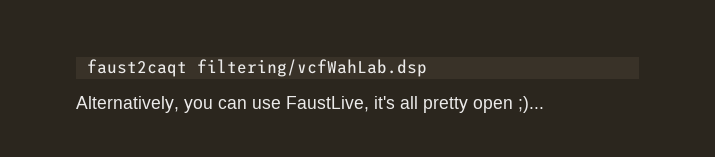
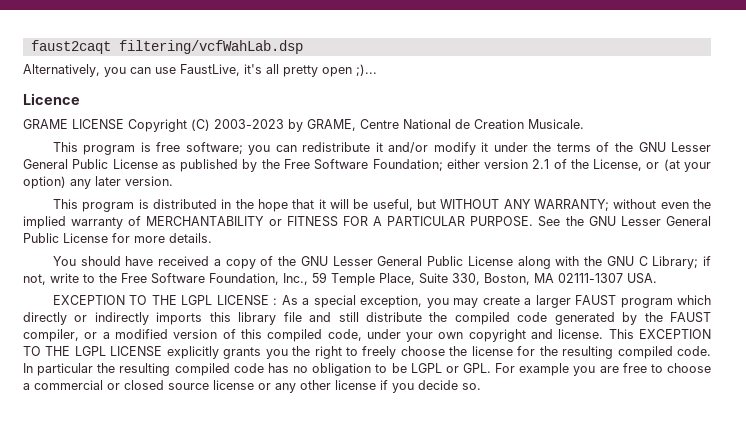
(544, 104) none -> [23,93,80,105] [23,119,584,132] [52,142,712,155] [23,159,712,172] [23,176,173,189] [52,199,711,212] [23,216,711,229] [23,233,212,243] [52,256,711,269] [23,272,657,286] [52,295,711,308] [23,312,711,325] [23,329,711,342] [23,346,712,359] [23,363,711,376] [23,380,481,393] // Licence // GRAME LICENSE Copyright (C) 2003-2023 by GRAME, Centre National de Creation Musicale. // This program is free software; you can redistribute it and/or modify it under the terms of the GNU Lesser General Public License as published by the Free Software Foundation; either version 2.1 of the License, or (at your option) any later version. // This program is distributed in the hope that it will be useful, but WITHOUT ANY WARRANTY; without even the implied warranty of MERCHANTABILITY or FITNESS FOR A PARTICULAR PURPOSE. See the GNU Lesser General Public License for more details. // You should have received a copy of the GNU Lesser General Public License along with the GNU C Library; if not, write to the Free Software Foundation, Inc., 59 Temple Place, Suite 330, Boston, MA 02111-1307 USA. // EXCEPTION TO THE LGPL LICENSE : As a special exception, you may create a larger FAUST program which directly or indirectly imports this library file and still distribute the compiled code generated by the FAUST compiler, or a modified version of this compiled code, under your own copyright and license. This EXCEPTION TO THE LGPL LICENSE explicitly grants you the right to freely choose the license for the resulting compiled code. In particular the resulting compiled code has no obligation to be LGPL or GPL. For example you are free to choose a commercial or closed source license or any other license if you decide so.

